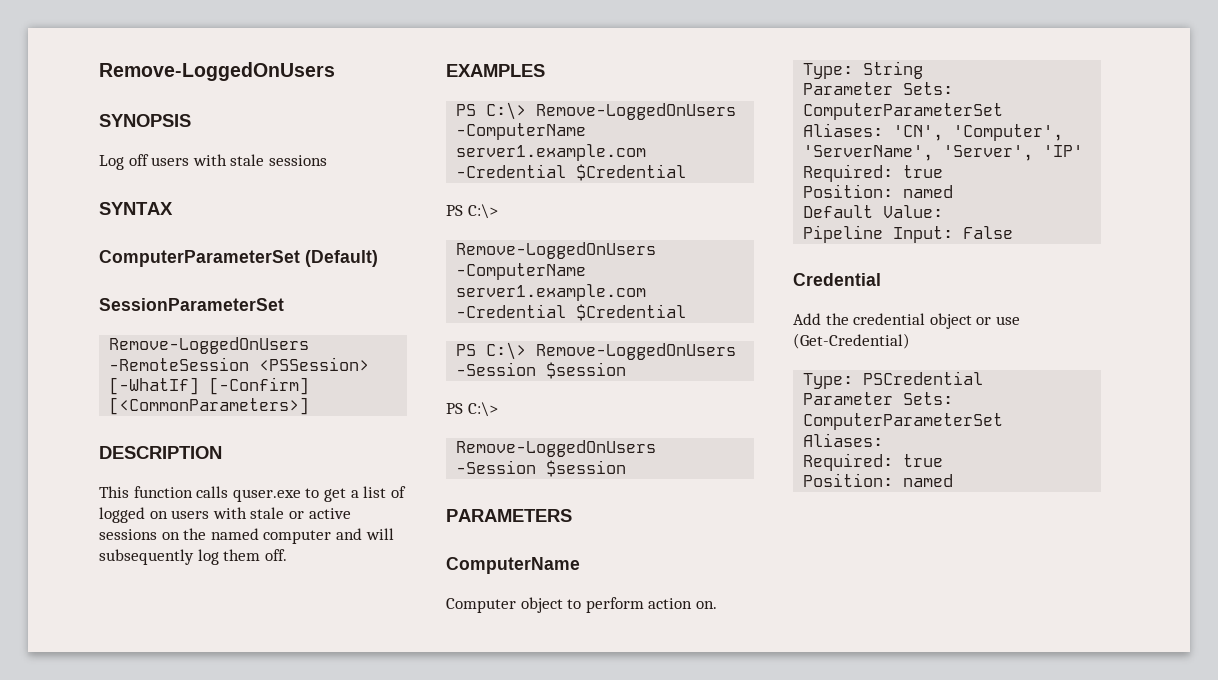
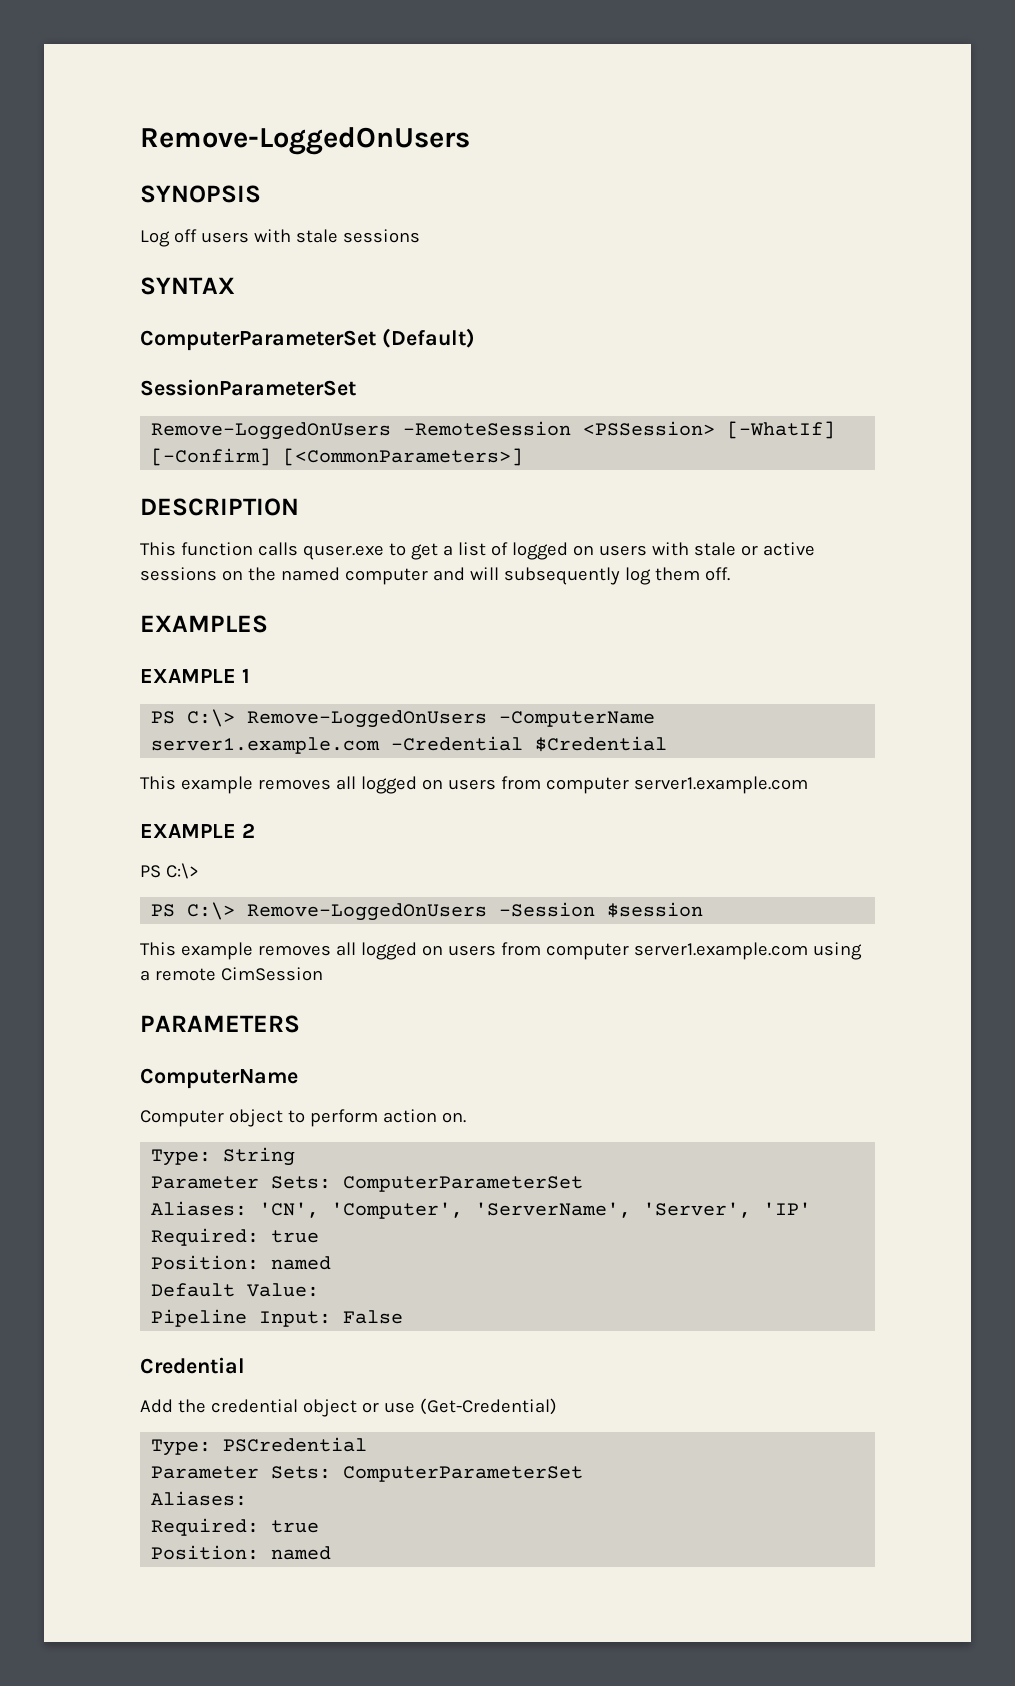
(545, 70) none -> [140,668,250,683] // EXAMPLE 1
[446,204,498,219] [456,242,657,259] [456,263,587,280] [456,284,647,301] [456,304,687,321] PS C:\> // Remove-LoggedOnUsers -ComputerName server1.example.com -Credential $Credential -> [140,776,808,794] [140,823,255,838] [140,863,199,879] This example removes all logged on users from computer server1.example.com // EXAMPLE 2 // PS C:\>
[446,402,498,417] [456,440,657,457] [456,460,627,477] PS C:\> // Remove-LoggedOnUsers -Session $session -> [140,942,862,960] [140,967,323,981] This example removes all logged on users from computer server1.example.com using a remote CimSession

